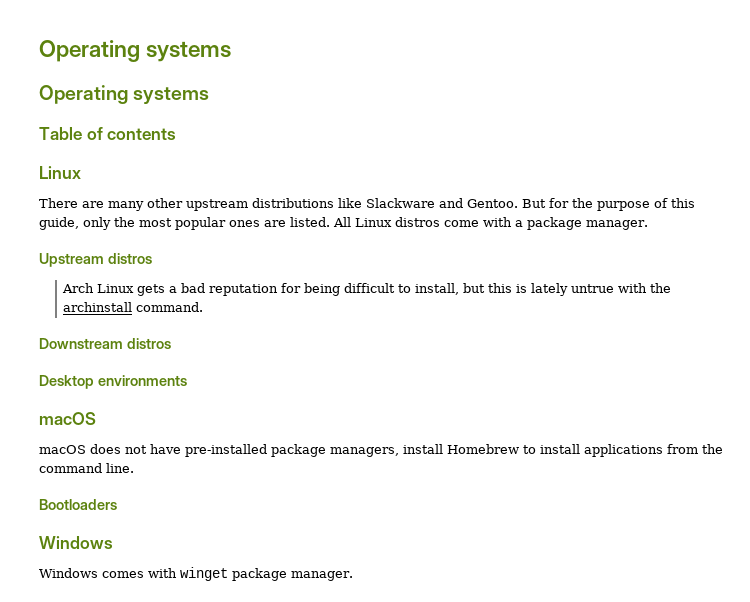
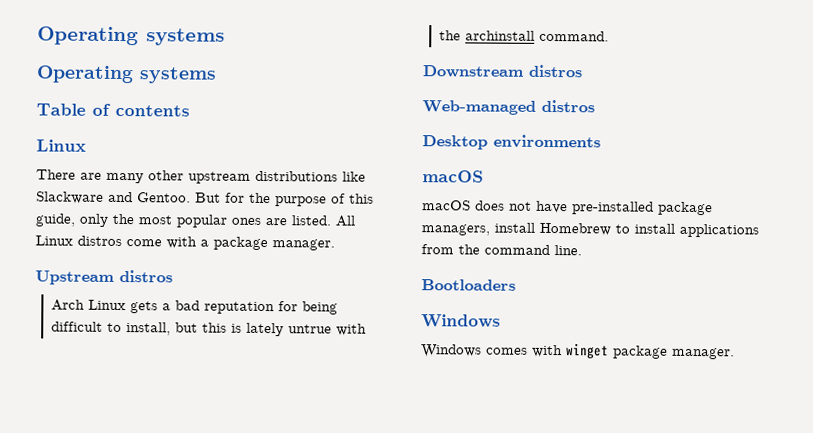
(171, 343) none -> [422,99,595,115] // Web-managed distros

